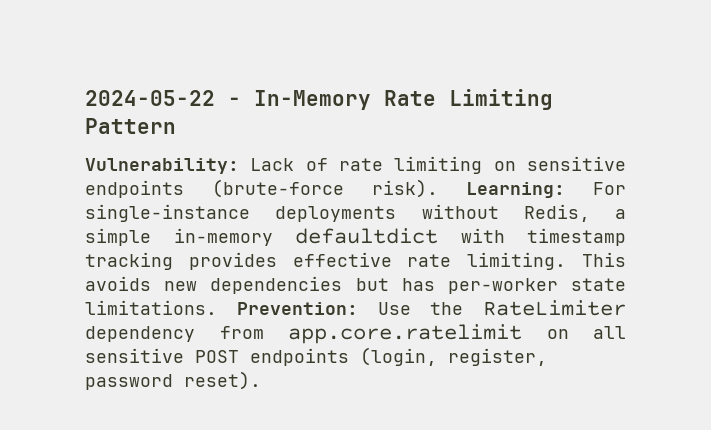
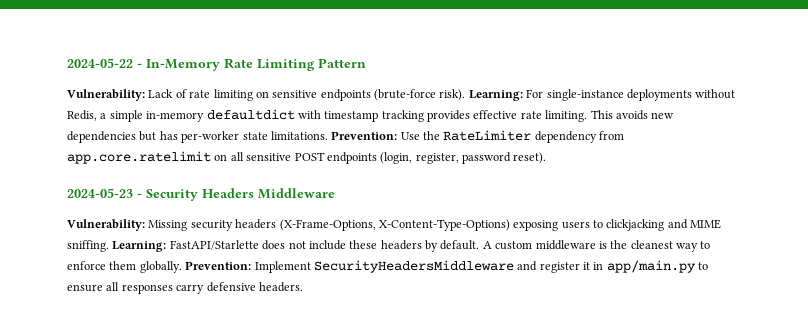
(261, 380) none -> [67,188,335,201] [67,219,722,231] [67,240,711,252] [67,260,709,273] [67,282,303,294] // 2024-05-23 - Security Headers Middleware // Vulnerability: Missing security headers (X-Frame-Options, X-Content-Type-Options) exposing users to clickjacking and MIME sniffing. Learning: FastAPI/Starlette does not include these headers by default. A custom middleware is the cleanest way to enforce them globally. Prevention: Implement SecurityHeadersMiddleware and register it in app/main.py to ensure all responses carry defensive headers.

